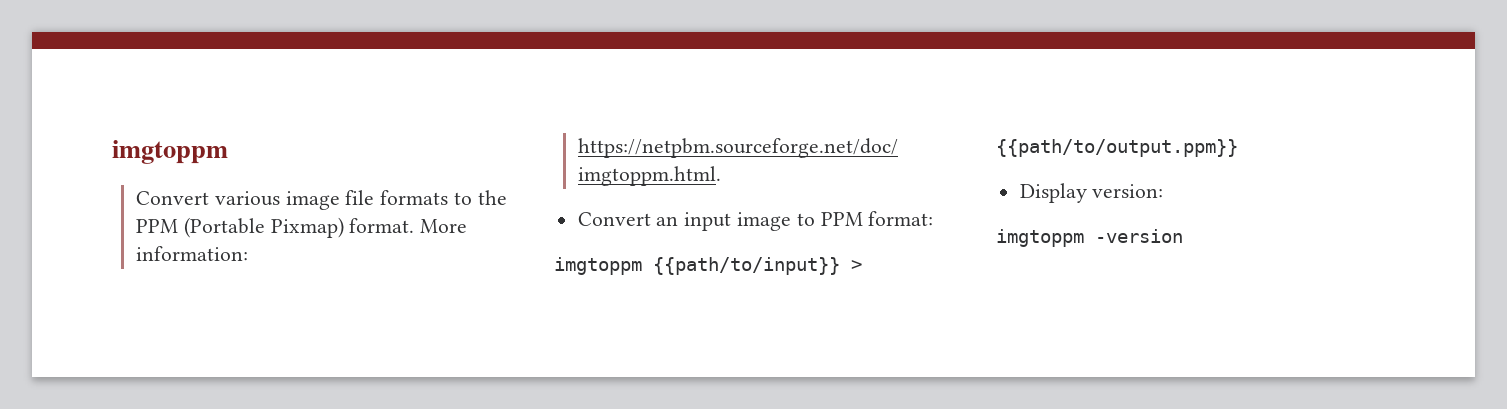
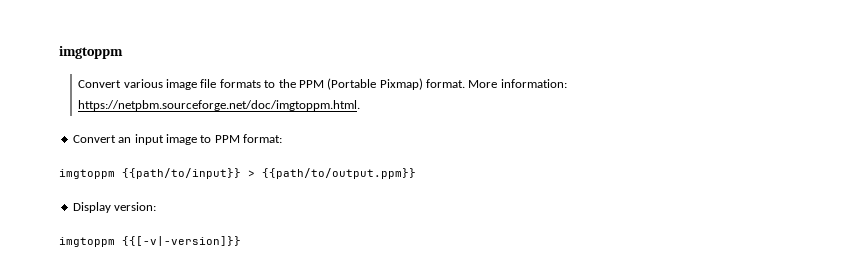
[1095,229,1183,243] -version -> [122,236,241,246] {{[-v|-version]}}

